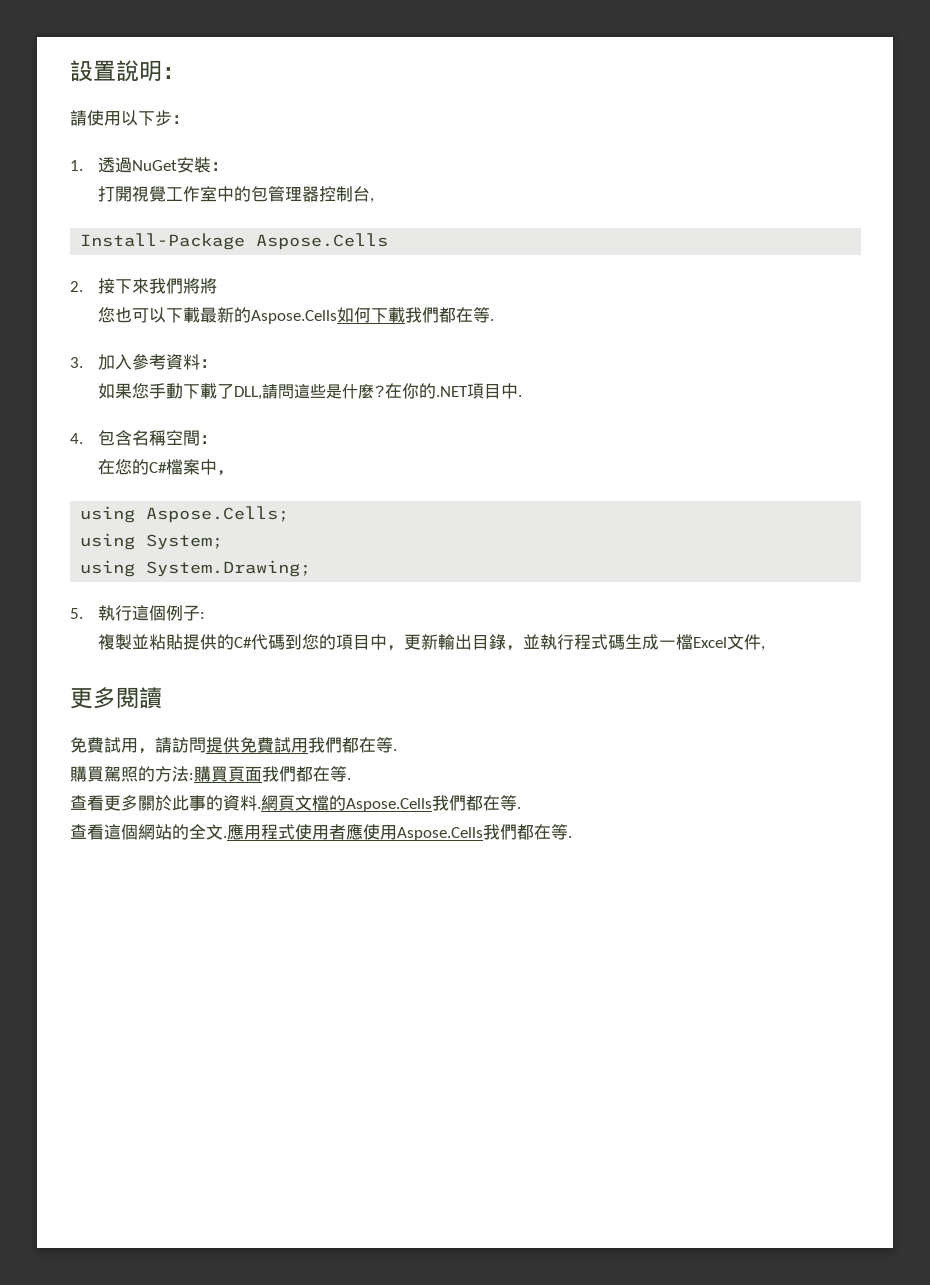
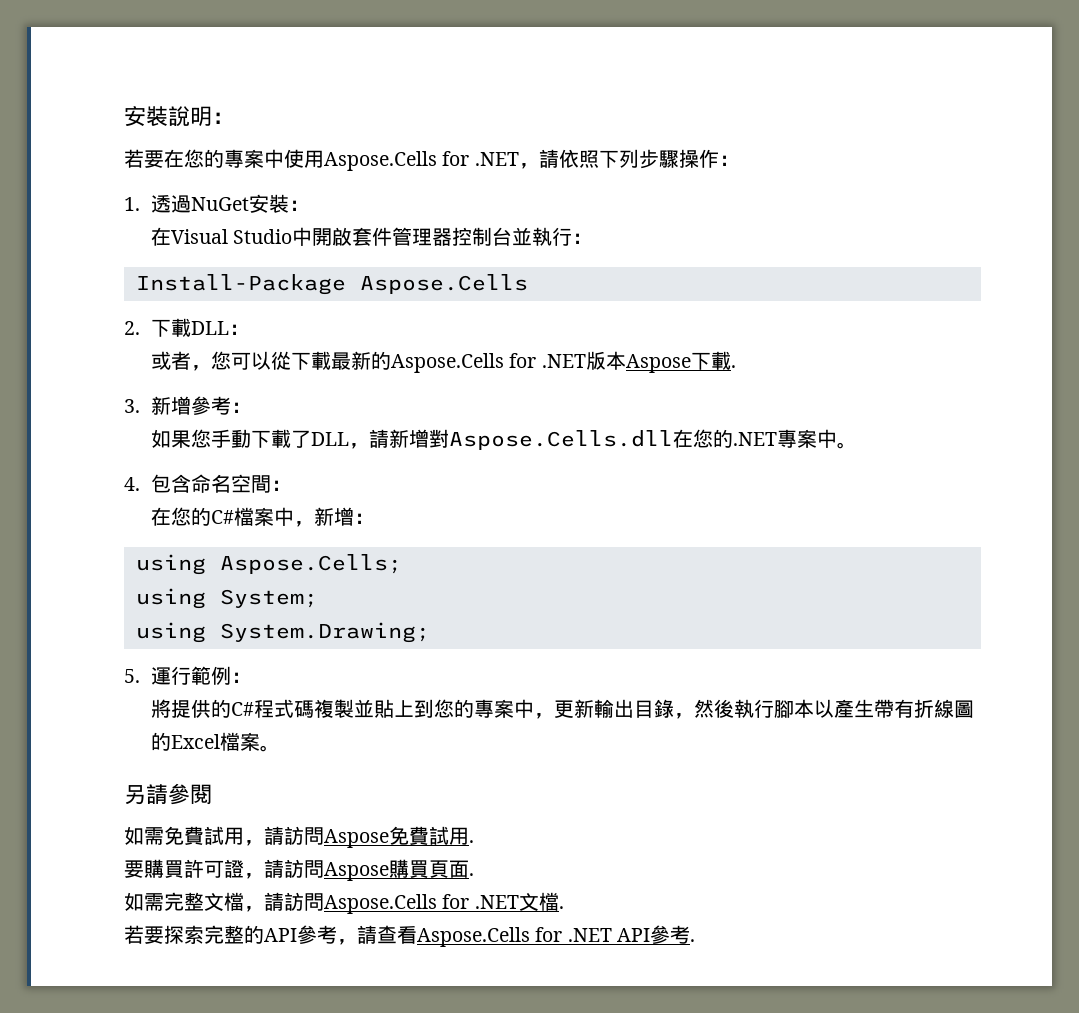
[70,60,116,82] 設置 -> [124,106,168,127] 安裝
[70,110,172,126] 請使用以下步 -> [124,149,719,171] 若要在您的專案中使用Aspose.Cells for .NET，請依照下列步驟操作
[97,186,268,202] 打開視覺工作室中的包 -> [151,227,393,246] 在Visual Studio中開啟套件
[369,198,374,203] , -> [512,227,593,246] 並執行：
[97,278,217,294] [97,307,490,324] 接下來我們將將 // 您也可以下載最新的Aspose.Cells如何下載我們都在等 -> [151,318,250,337] [151,351,731,373] 下載DLL： // 或者，您可以從下載最新的Aspose.Cells for .NET版本Aspose下載
[97,353,200,370] 加入參考資料 -> [151,396,232,415] 新增參考
[233,383,522,400] DLL,請問這些是什麼?在你的.NET項目中. -> [311,429,858,450] DLL，請新增對Aspose.Cells.dll在您的.NET專案中。
[131,430,166,446] 名稱 -> [191,474,232,493] 命名
(234, 473) none -> [314,507,375,526] 新增：
[97,604,205,621] [97,634,370,650] 執行這個例子: // 複製並粘貼提供的C#代碼到您的項目 -> [151,666,252,685] [151,699,515,718] 運行範例： // 將提供的C#程式碼複製並貼上到您的專案
[522,634,765,651] [70,687,116,709] 並執行程式碼生成一檔Excel文件, // 更多 -> [694,699,975,718] [151,732,281,752] [124,783,190,805] 然後執行腳本以產生帶有折線圖的Excel檔案。 // 另請參
[139,687,162,709] 讀 // -> [124,826,164,845] // 如需
[206,737,397,753] [70,766,351,782] [70,795,521,812] [70,823,568,841] 提供免費試用我們都在等. // 購買駕照的方法:購買頁面我們都在等. // 查看更多關於此事的資料.網頁文檔的Aspose.Cells我們都在等. // 查看這個網站的全文.應用程式使用者應使用Aspose.Cells我們都在等 -> [324,826,474,848] [124,859,474,881] [124,892,564,914] [124,925,690,947] Aspose免費試用. // 要購買許可證，請訪問Aspose購買頁面. // 如需完整文檔，請訪問Aspose.Cells for .NET文檔. // 若要探索完整的API參考，請查看Aspose.Cells for .NET API參考

